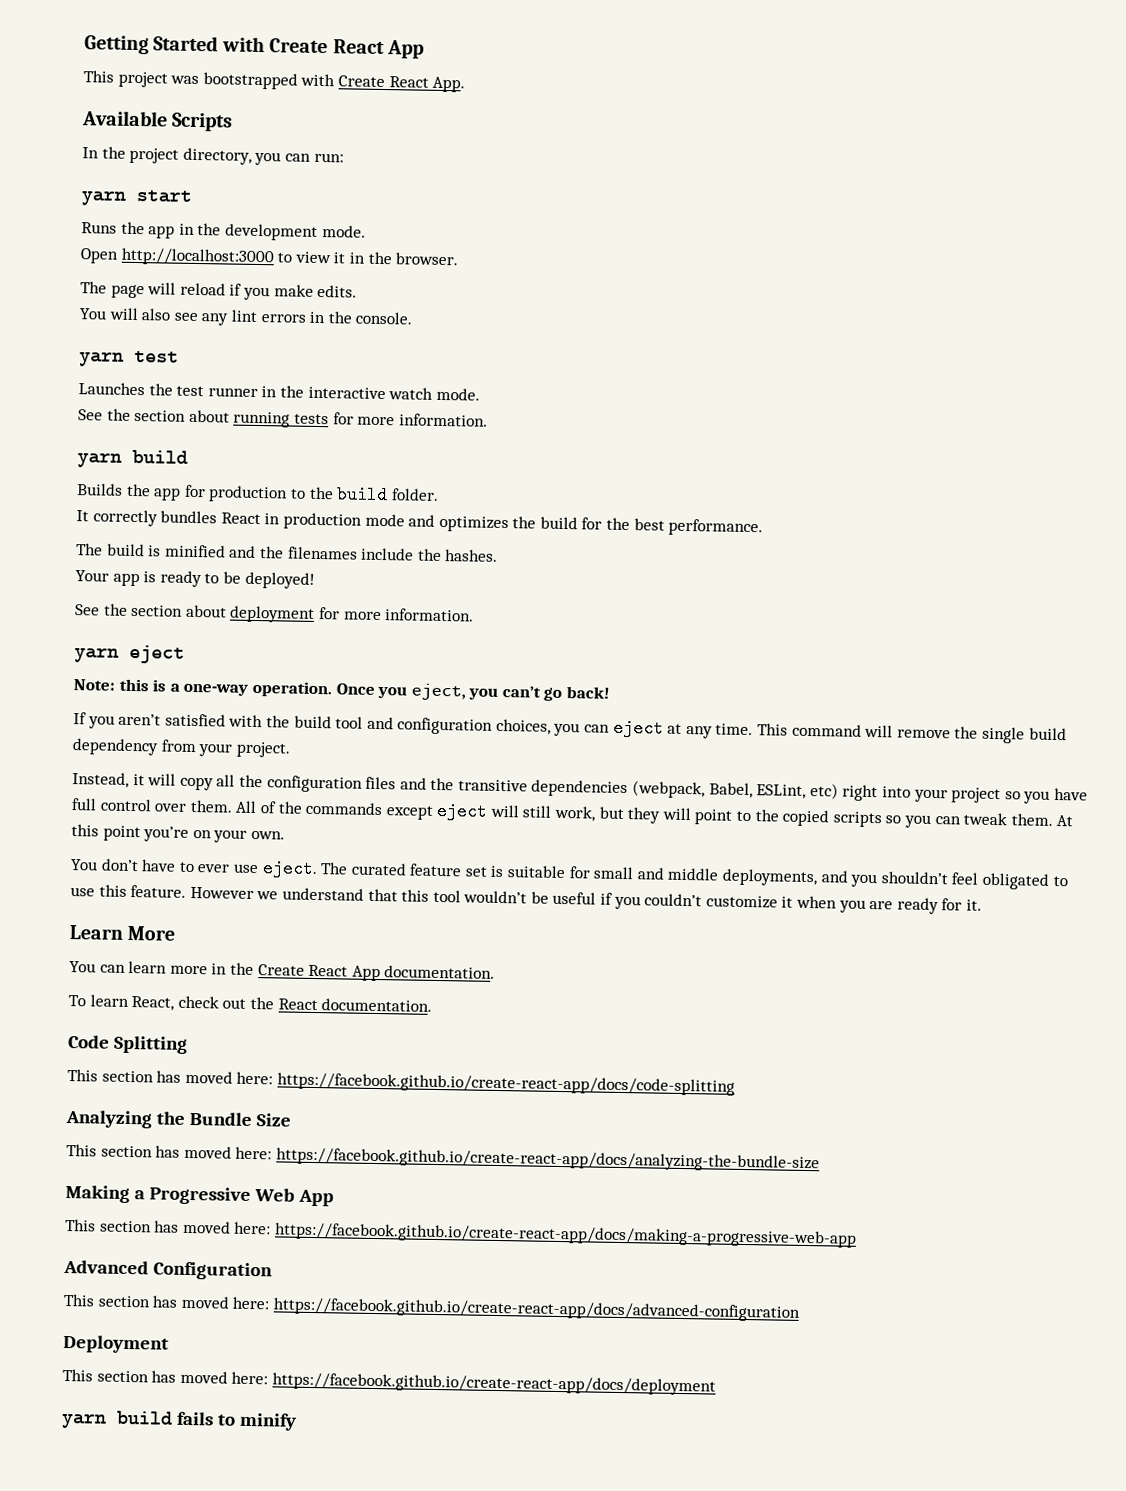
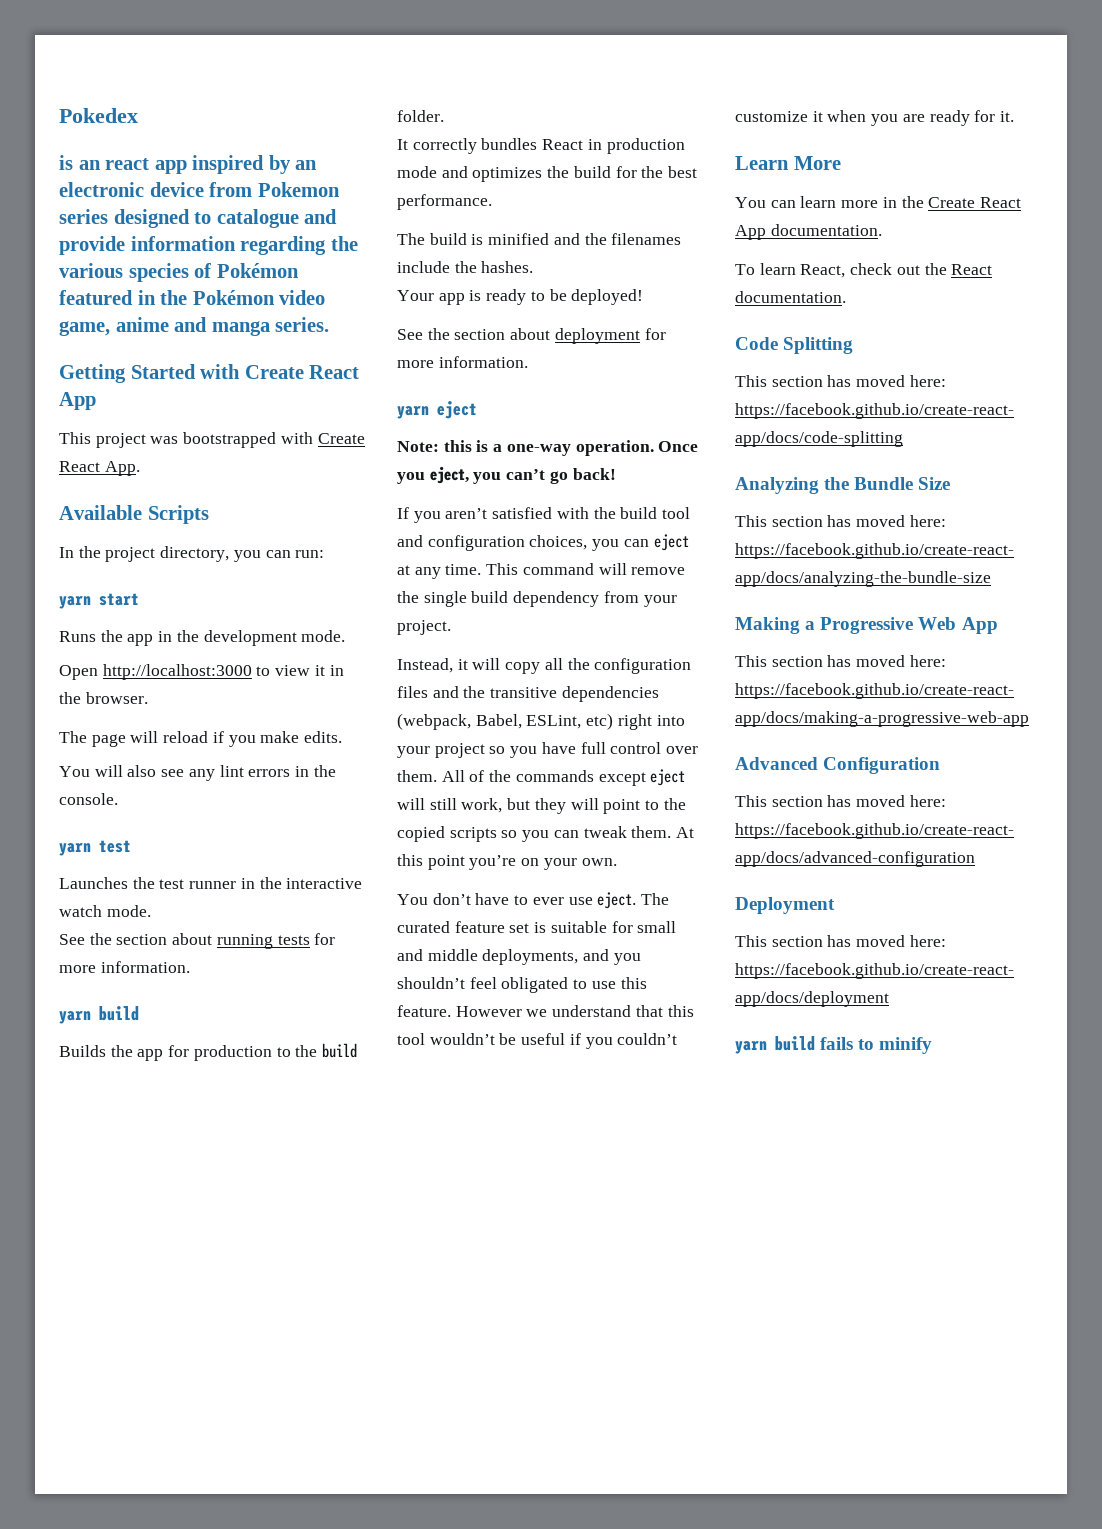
(84, 45) none -> [59,108,138,123] [59,155,318,174] [59,182,340,197] [59,209,338,228] [59,236,358,255] [59,263,299,282] [59,290,326,305] [59,317,330,336] Pokedex // is an react app inspired by an electronic device from Pokemon series designed to catalogue and provide information regarding the various species of Pokémon featured in the Pokémon video game, anime and manga series. //

